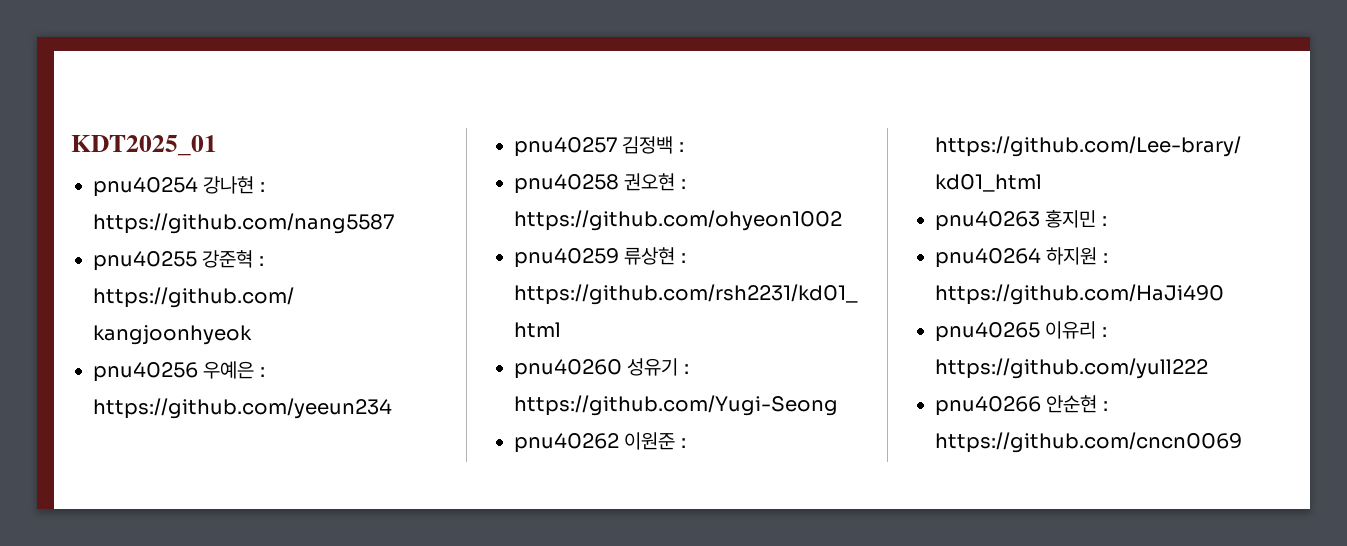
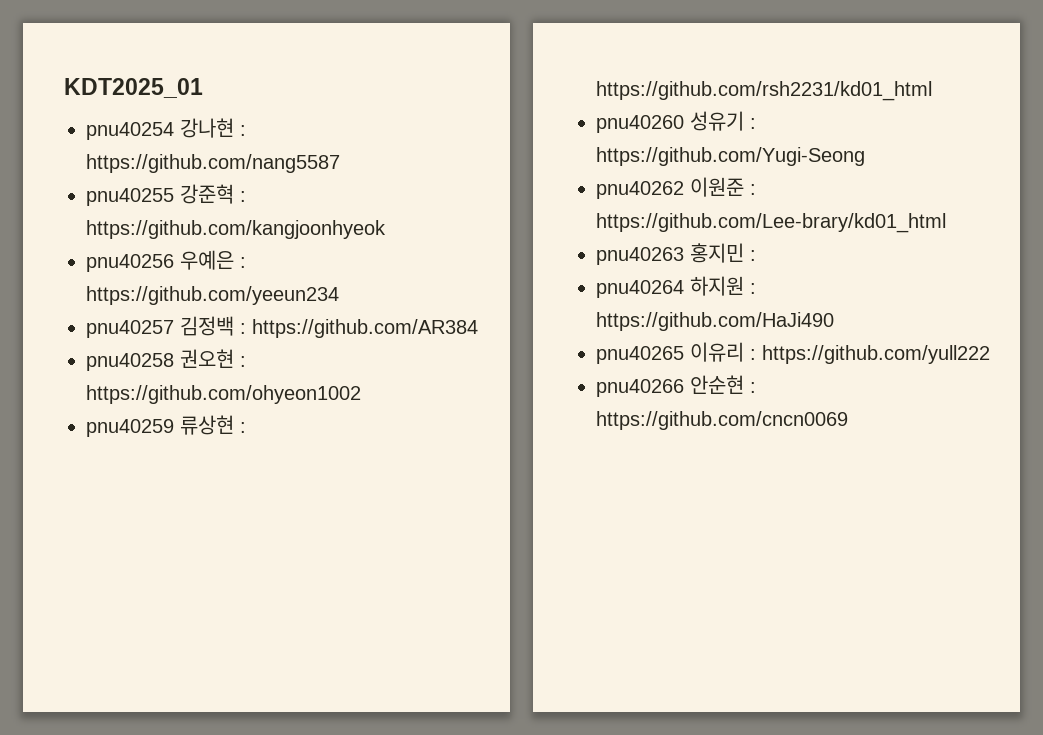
(684, 147) none -> [252,319,478,338] https://github.com/AR384

